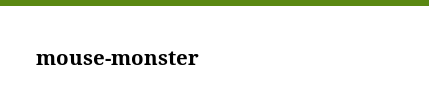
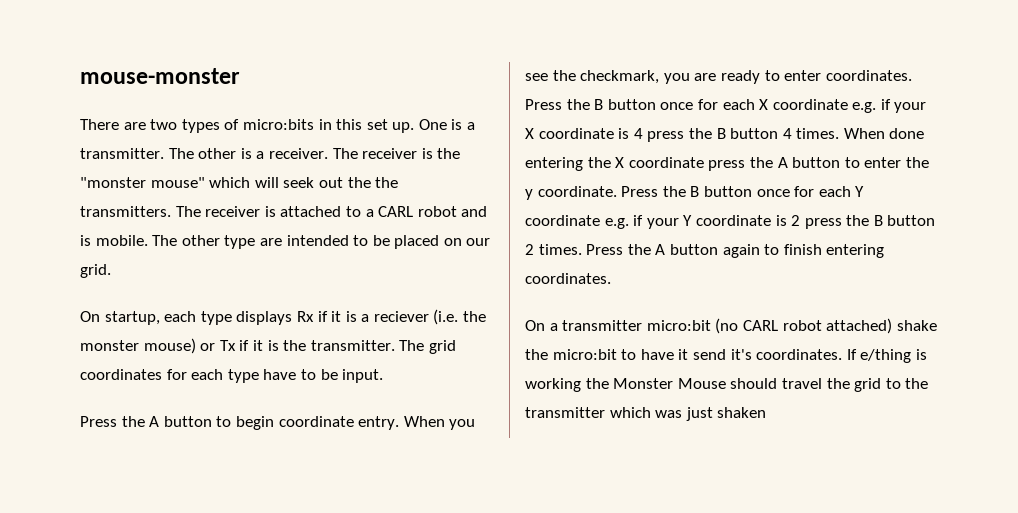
(199, 58) none -> [80,119,476,133] [80,148,461,159] [80,177,399,188] [80,206,488,217] [80,235,491,249] [80,264,111,278] [80,309,487,325] [80,338,456,354] [80,369,384,383] [80,416,476,430] [525,70,912,84] [525,99,927,113] [525,128,925,142] [525,157,929,171] [525,186,865,200] [525,215,936,229] [525,244,885,258] [525,273,611,284] [525,318,937,334] [525,349,927,363] [525,378,929,392] [525,407,767,421] // There are two types of micro:bits in this set up. One is a transmitter. The other is a receiver. The receiver is the "monster mouse" which will seek out the the transmitters. The receiver is attached to a CARL robot and is mobile. The other type are intended to be placed on our grid. // On startup, each type displays Rx if it is a reciever (i.e. the monster mouse) or Tx if it is the transmitter. The grid coordinates for each type have to be input. // Press the A button to begin coordinate entry. When you see the checkmark, you are ready to enter coordinates. Press the B button once for each X coordinate e.g. if your X coordinate is 4 press the B button 4 times. When done entering the X coordinate press the A button to enter the y coordinate. Press the B button once for each Y coordinate e.g. if your Y coordinate is 2 press the B button 2 times. Press the A button again to finish entering coordinates. // On a transmitter micro:bit (no CARL robot attached) shake the micro:bit to have it send it's coordinates. If e/thing is working the Monster Mouse should travel the grid to the transmitter which was just shaken

